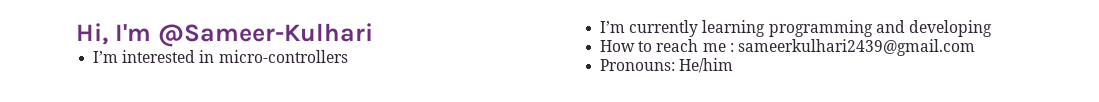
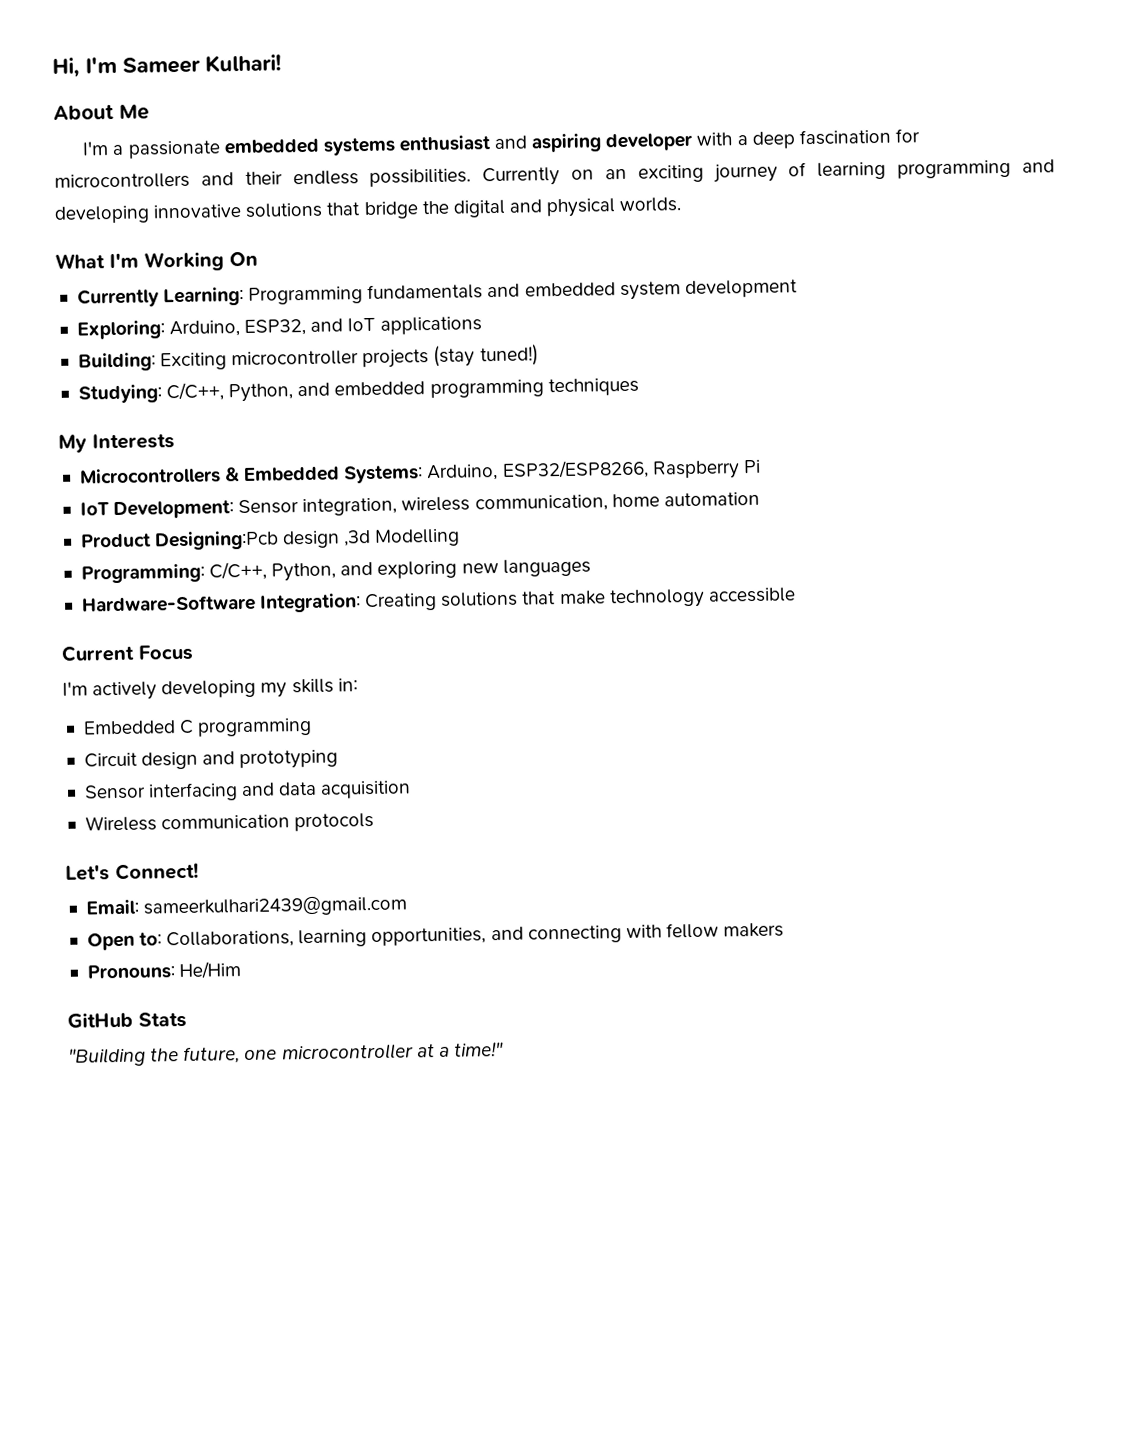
[157,23,373,47] [93,50,348,63] [600,20,992,37] [600,39,975,56] [600,58,734,73] @Sameer-Kulhari // I’m interested in micro-controllers // I’m currently learning programming and developing // How to reach me : sameerkulhari2439@gmail.com // Pronouns: He/him -> [122,54,282,74] [53,103,149,120] [82,128,920,159] [54,159,1055,189] [54,197,682,224] [55,251,258,272] [76,279,798,308] [76,316,482,340] [77,344,539,372] [77,377,639,404] [58,433,175,453] [78,459,761,485] [79,491,760,520] [79,528,461,551] [80,558,591,584] [80,587,796,613] [61,644,193,662] [62,678,358,701] [82,717,313,737] [83,749,339,770] [83,780,412,802] [84,812,375,832] [65,862,199,881] [85,894,408,918] [86,922,785,951] [86,961,242,980] [67,1011,187,1028] [68,1041,504,1067] Sameer Kulhari! // About Me // I'm a passionate embedded systems enthusiast and aspiring developer with a deep fascination for microcontrollers and their endless possibilities. Currently on an exciting journey of learning programming and developing innovative solutions that bridge the digital and physical worlds. // What I'm Working On // Currently Learning: Programming fundamentals and embedded system development // Exploring: Arduino, ESP32, and IoT applications // Building: Exciting microcontroller projects (stay tuned!) // Studying: C/C++, Python, and embedded programming techniques // My Interests // Microcontrollers & Embedded Systems: Arduino, ESP32/ESP8266, Raspberry Pi // IoT Development: Sensor integration, wireless communication, home automation // Product Designing:Pcb design ,3d Modelling // Programming: C/C++, Python, and exploring new languages // Hardware-Software Integration: Creating solutions that make technology accessible // Current Focus // I'm actively developing my skills in: // Embedded C programming // Circuit design and prototyping // Sensor interfacing and data acquisition // Wireless communication protocols // Let's Connect! // Email: sameerkulhari2439@gmail.com // Open to: Collaborations, learning opportunities, and connecting with fellow makers // Pronouns: He/Him // GitHub Stats // "Building the future, one microcontroller at a time!"

